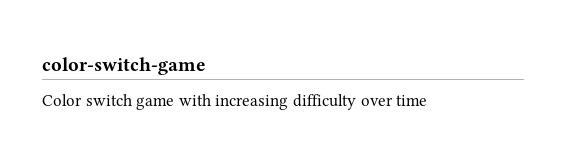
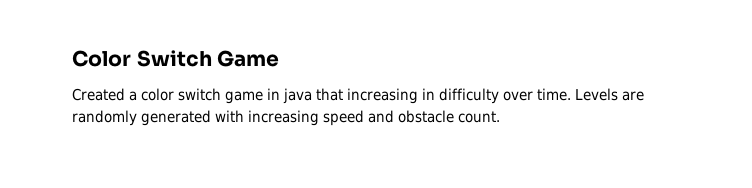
[42,57,206,75] [42,94,428,110] color-switch-game // Color switch game with increasing difficulty over time -> [72,50,280,67] [72,88,644,104] [72,110,500,126] Color Switch Game // Created a color switch game in java that increasing in difficulty over time. Levels are randomly generated with increasing speed and obstacle count.

